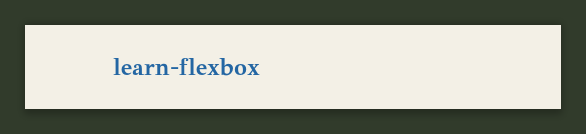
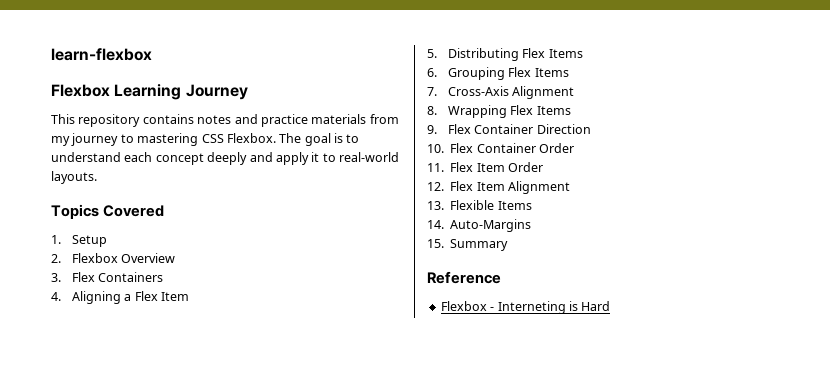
(260, 67) none -> [51,84,248,100] [51,114,399,127] [51,133,360,146] [51,152,399,165] [51,171,97,184] [51,204,165,219] [51,235,108,247] [51,253,176,263] [51,272,164,282] [51,291,190,304] [427,48,583,61] [427,67,569,80] [427,86,575,99] [427,105,571,118] [427,124,591,134] [427,143,574,153] [427,162,543,172] [427,181,570,194] [427,200,532,210] [427,219,532,232] [427,239,509,251] [427,271,501,284] [440,301,611,314] // Flexbox Learning Journey // This repository contains notes and practice materials from my journey to mastering CSS Flexbox. The goal is to understand each concept deeply and apply it to real-world layouts. // Topics Covered // 1. Setup // 2. Flexbox Overview // 3. Flex Containers // 4. Aligning a Flex Item // 5. Distributing Flex Items // 6. Grouping Flex Items // 7. Cross-Axis Alignment // 8. Wrapping Flex Items // 9. Flex Container Direction // 10. Flex Container Order // 11. Flex Item Order // 12. Flex Item Alignment // 13. Flexible Items // 14. Auto-Margins // 15. Summary // Reference // Flexbox - Interneting is Hard

